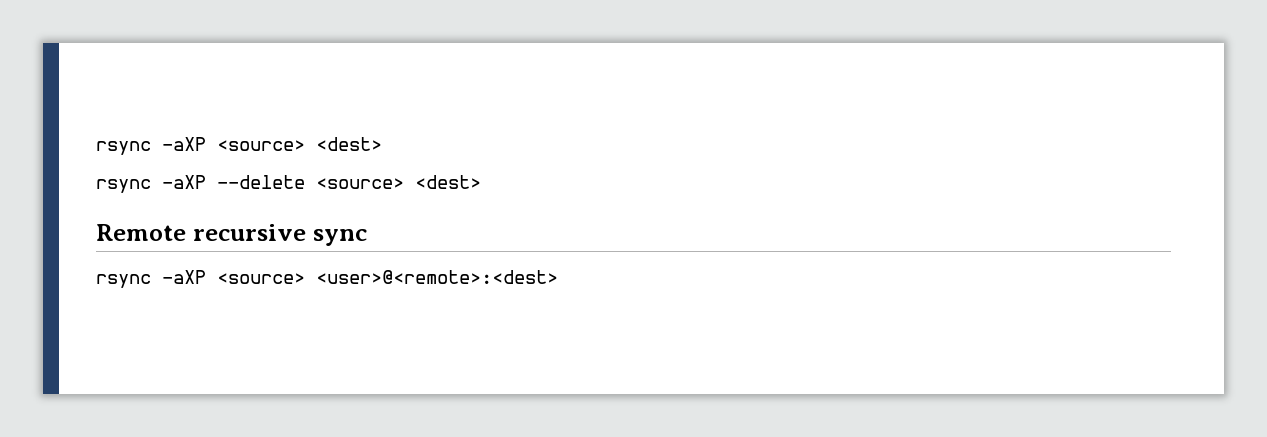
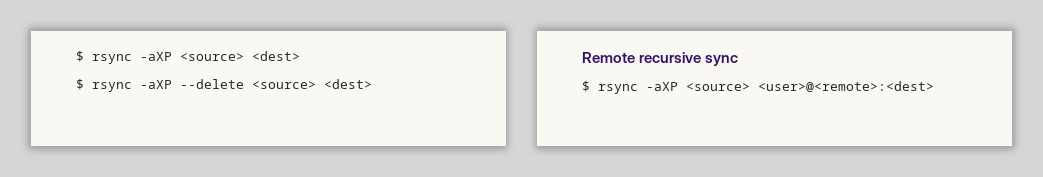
(96, 148) none -> [76,51,84,62] $
(382, 144) none -> [76,79,84,90] $
(367, 237) none -> [582,81,590,92] $

